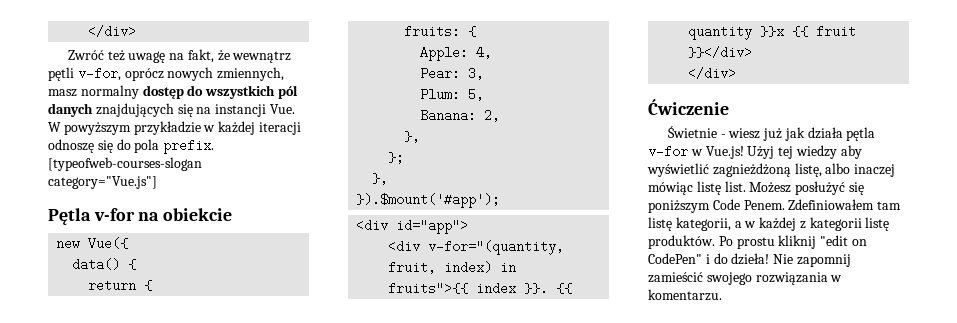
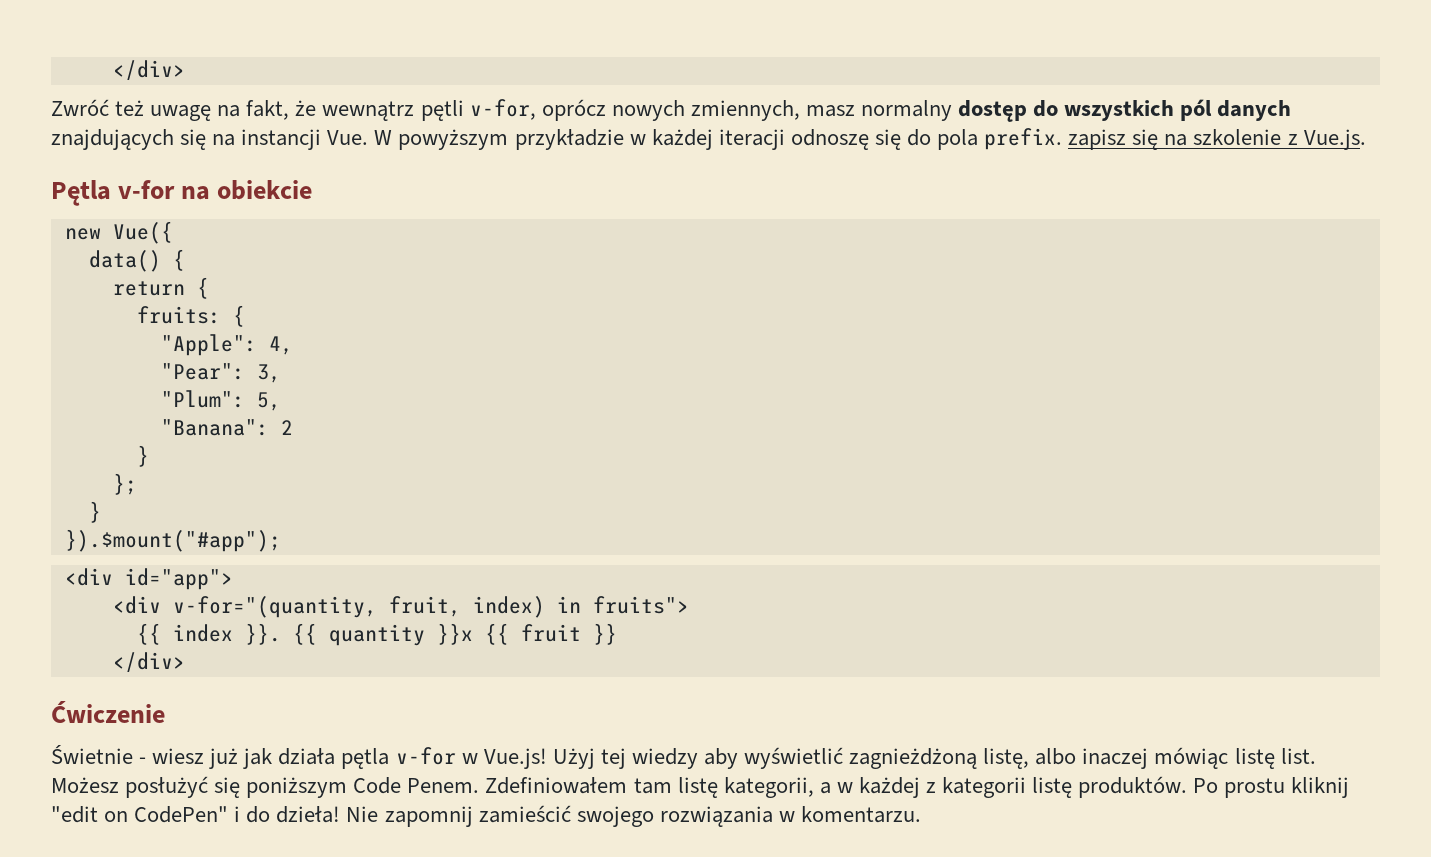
[48,157,202,171] [48,176,157,189] [typeofweb-courses-slogan category="Vue.js"] -> [1068,129,1366,150] zapisz się na szkolenie z Vue.js.
[420,46,469,61] Apple: -> [160,334,257,356] "Apple":
[420,67,461,80] Pear: -> [160,363,245,380] "Pear":
[420,88,461,101] Plum: -> [160,390,245,408] "Plum":
[420,109,501,122] [404,130,421,143] Banana: 2, // }, -> [160,419,293,436] [136,445,149,467] "Banana": 2 // }
[372,172,389,185] [356,193,501,208] }, // }).$mount('#app'); -> [88,501,101,523] [64,529,281,552] } // }).$mount("#app");
[388,282,469,295] fruits">{{ -> [592,596,689,614] [136,623,161,645] fruits"> // {{
[688,46,753,59] }}</div> -> [592,623,617,645] }}

